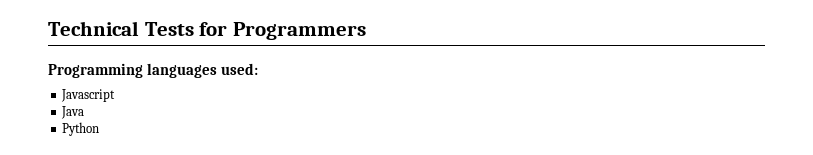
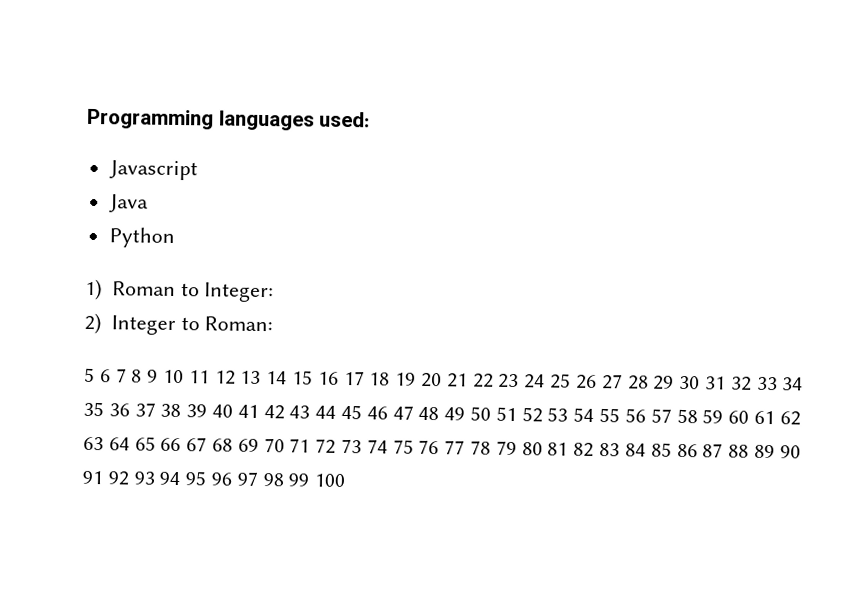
[48,21,366,40] Technical Tests for Programmers // -> (87, 119) none
(100, 129) none -> [85,278,275,303] [84,312,274,335] [84,367,804,391] [83,401,801,426] [83,436,801,459] [82,470,346,488] // 1) Roman to Integer: // 2) Integer to Roman: // 5 6 7 8 9 10 11 12 13 14 15 16 17 18 19 20 21 22 23 24 25 26 27 28 29 30 31 32 33 34 35 36 37 38 39 40 41 42 43 44 45 46 47 48 49 50 51 52 53 54 55 56 57 58 59 60 61 62 63 64 65 66 67 68 69 70 71 72 73 74 75 76 77 78 79 80 81 82 83 84 85 86 87 88 89 90 91 92 93 94 95 96 97 98 99 100

